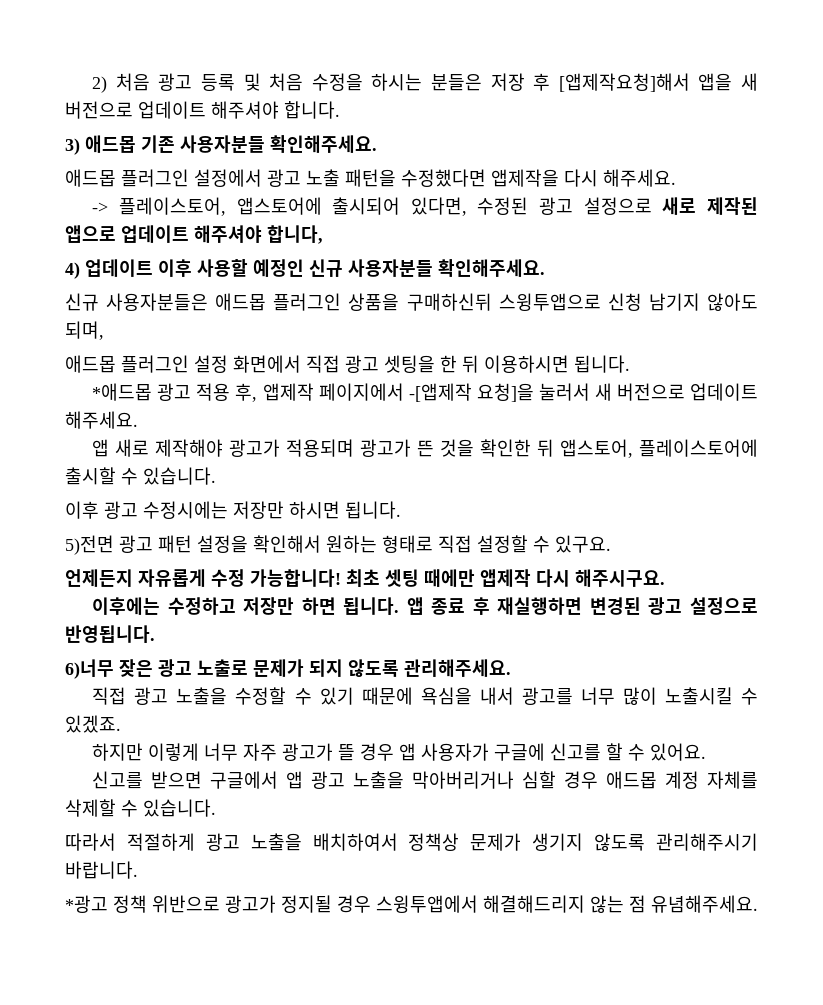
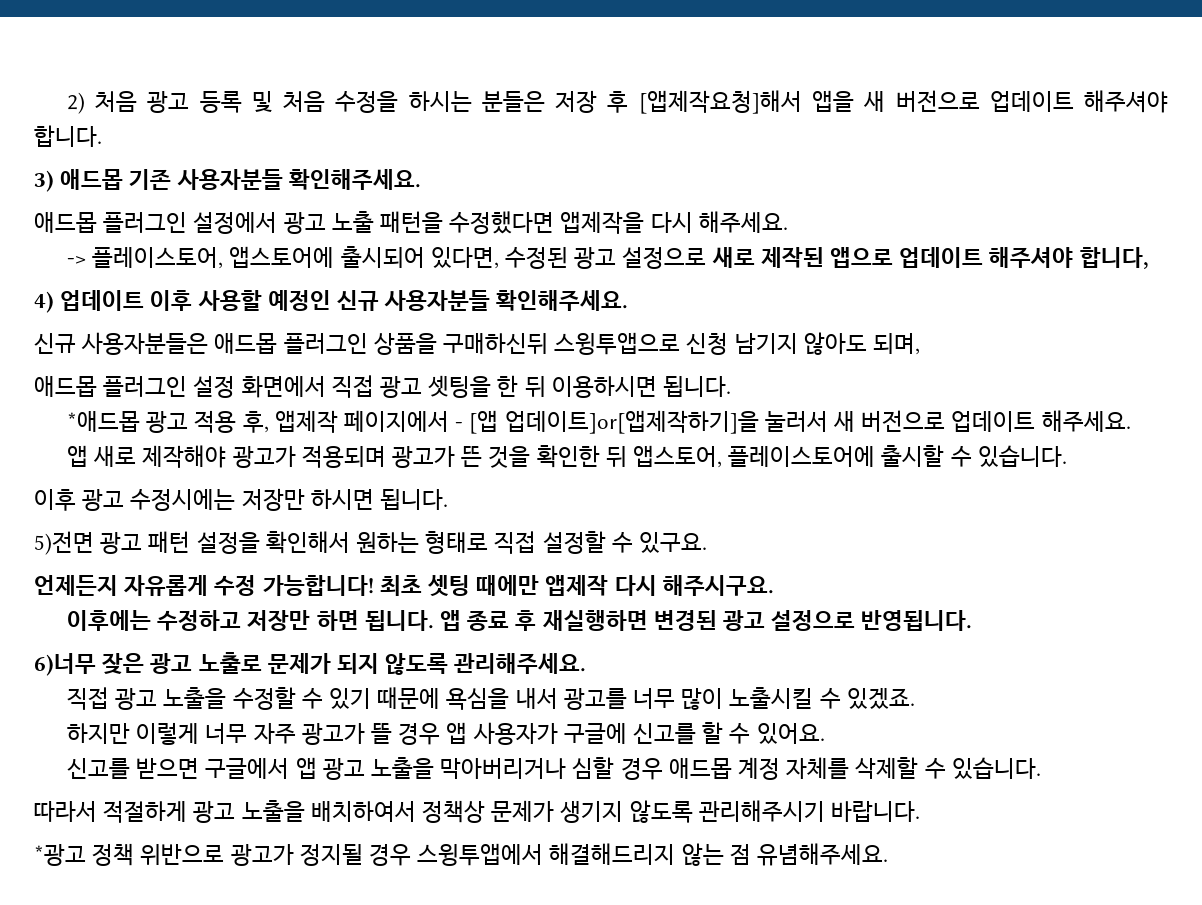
[408,383,534,402] -[앱제작 요청]을 -> [455,410,759,434] - [앱 업데이트]or[앱제작하기]을

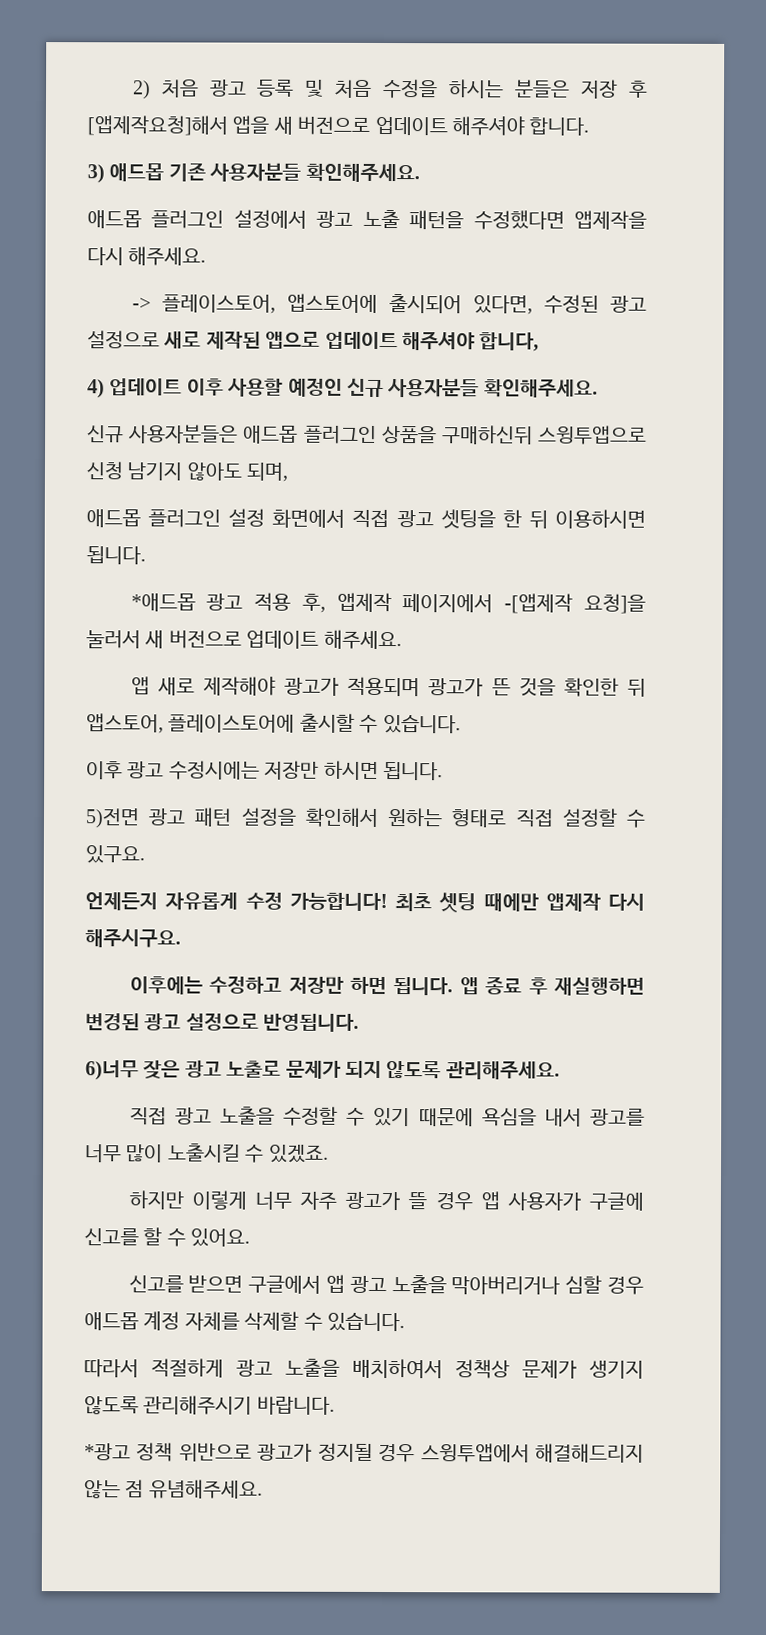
[455,410,759,434] - [앱 업데이트]or[앱제작하기]을 -> [504,593,647,614] -[앱제작 요청]을

